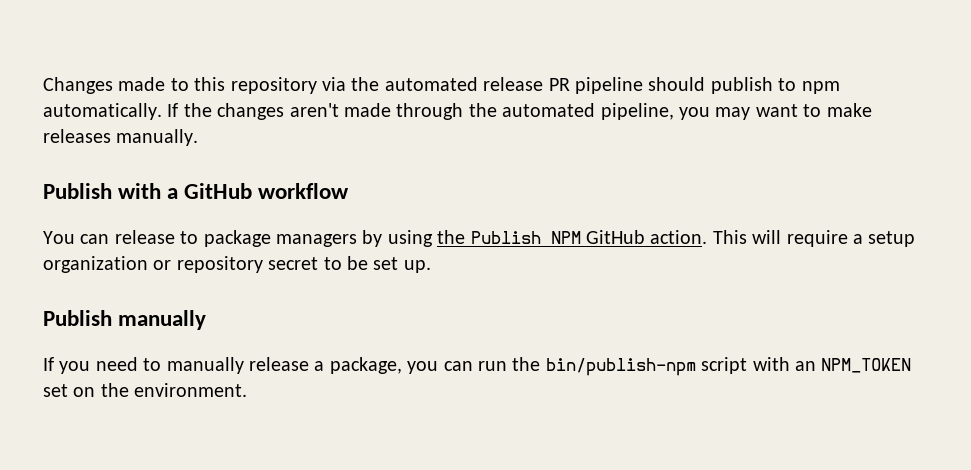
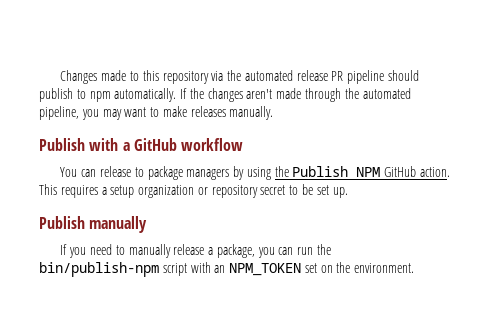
[752,230,848,247] will require -> [60,185,98,198] requires

